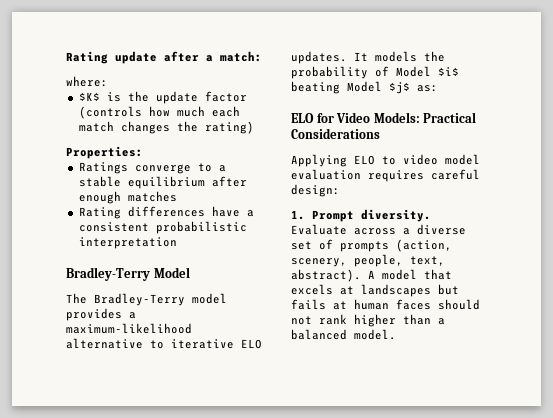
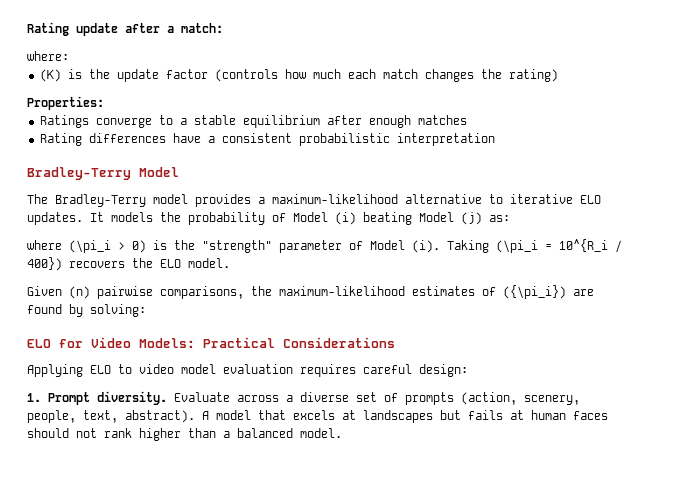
[78,92,100,101] $K$ -> [39,69,61,82] (K)
[438,67,459,76] $i$ -> [335,212,356,225] (i)
[389,82,410,94] $j$ -> [461,212,482,225] (j)
(438, 88) none -> [27,239,622,253] [27,257,230,271] [27,285,594,299] [27,304,146,317] // where (\pi_i > 0) is the "strength" parameter of Model (i). Taking (\pi_i = 10^{R_i / 400}) recovers the ELO model. // Given (n) pairwise comparisons, the maximum-likelihood estimates of ({\pi_i}) are found by solving:

